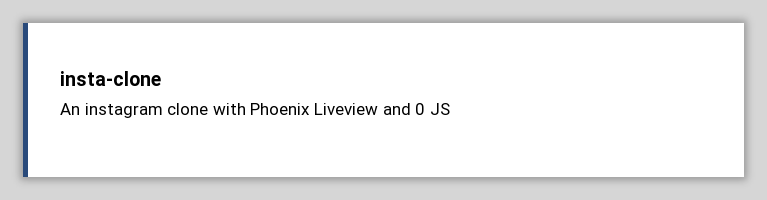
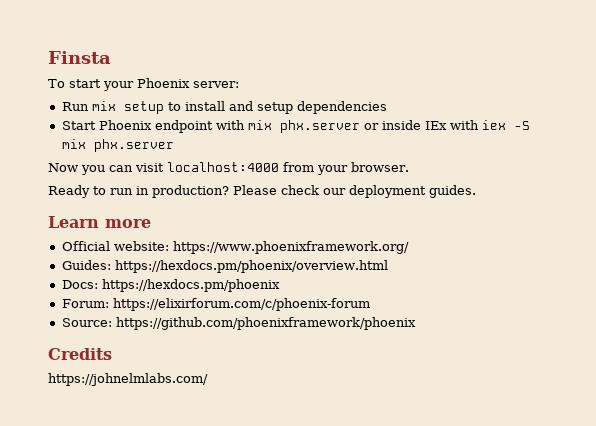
[60,71,161,86] [60,103,450,118] insta-clone // An instagram clone with Phoenix Liveview and 0 JS -> [48,51,111,64] [48,78,239,91] [61,101,387,114] [61,120,530,133] [61,139,174,152] [48,162,409,175] [48,185,476,198] [48,216,151,228] [61,241,409,254] [61,260,388,273] [61,279,280,292] [61,298,370,311] [61,317,416,330] [48,348,112,360] [48,373,208,386] Finsta // To start your Phoenix server: // Run mix setup to install and setup dependencies // Start Phoenix endpoint with mix phx.server or inside IEx with iex -S mix phx.server // Now you can visit localhost:4000 from your browser. // Ready to run in production? Please check our deployment guides. // Learn more // Official website: https://www.phoenixframework.org/ // Guides: https://hexdocs.pm/phoenix/overview.html // Docs: https://hexdocs.pm/phoenix // Forum: https://elixirforum.com/c/phoenix-forum // Source: https://github.com/phoenixframework/phoenix // Credits // https://johnelmlabs.com/

